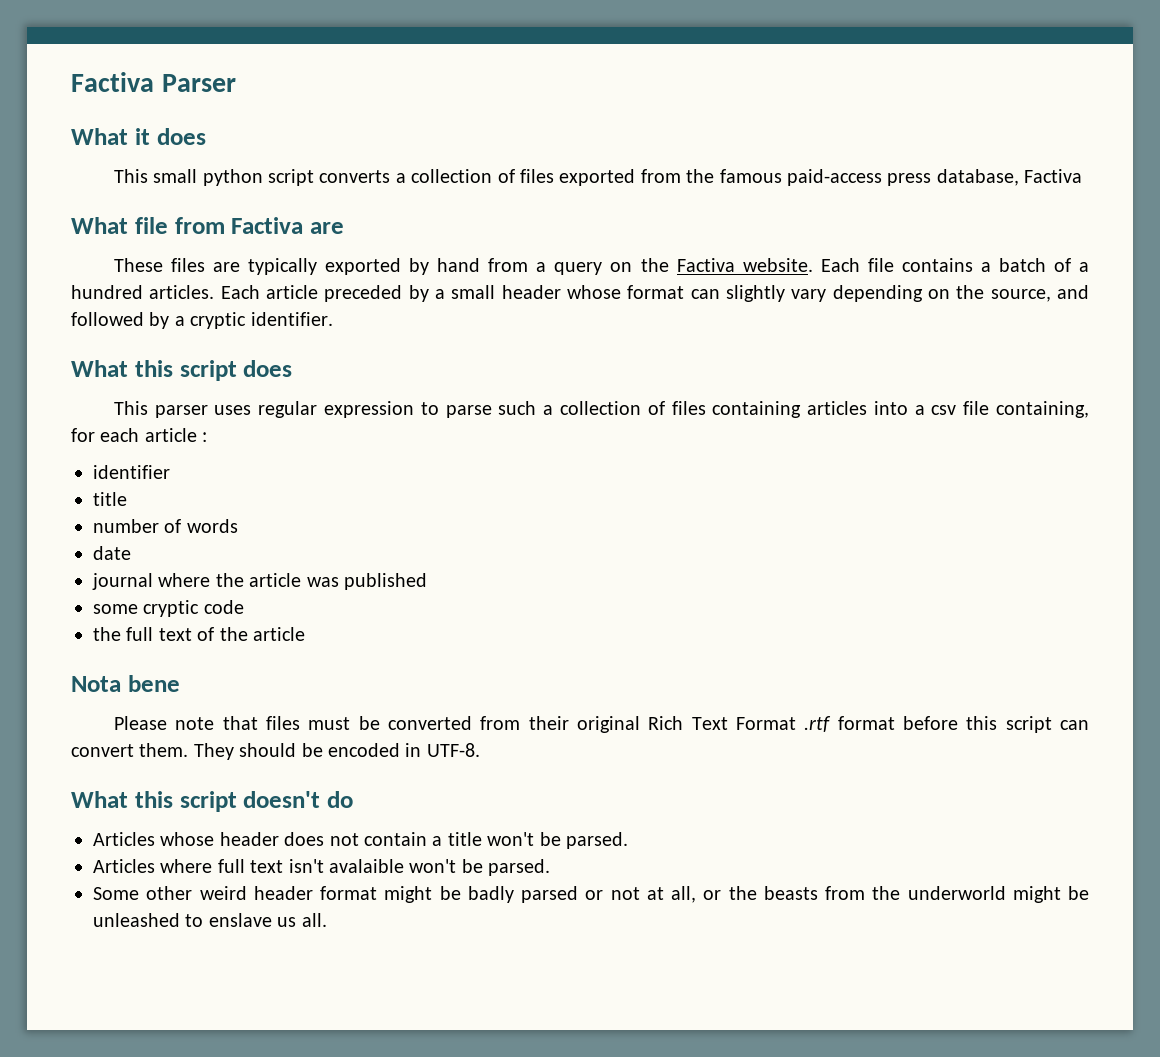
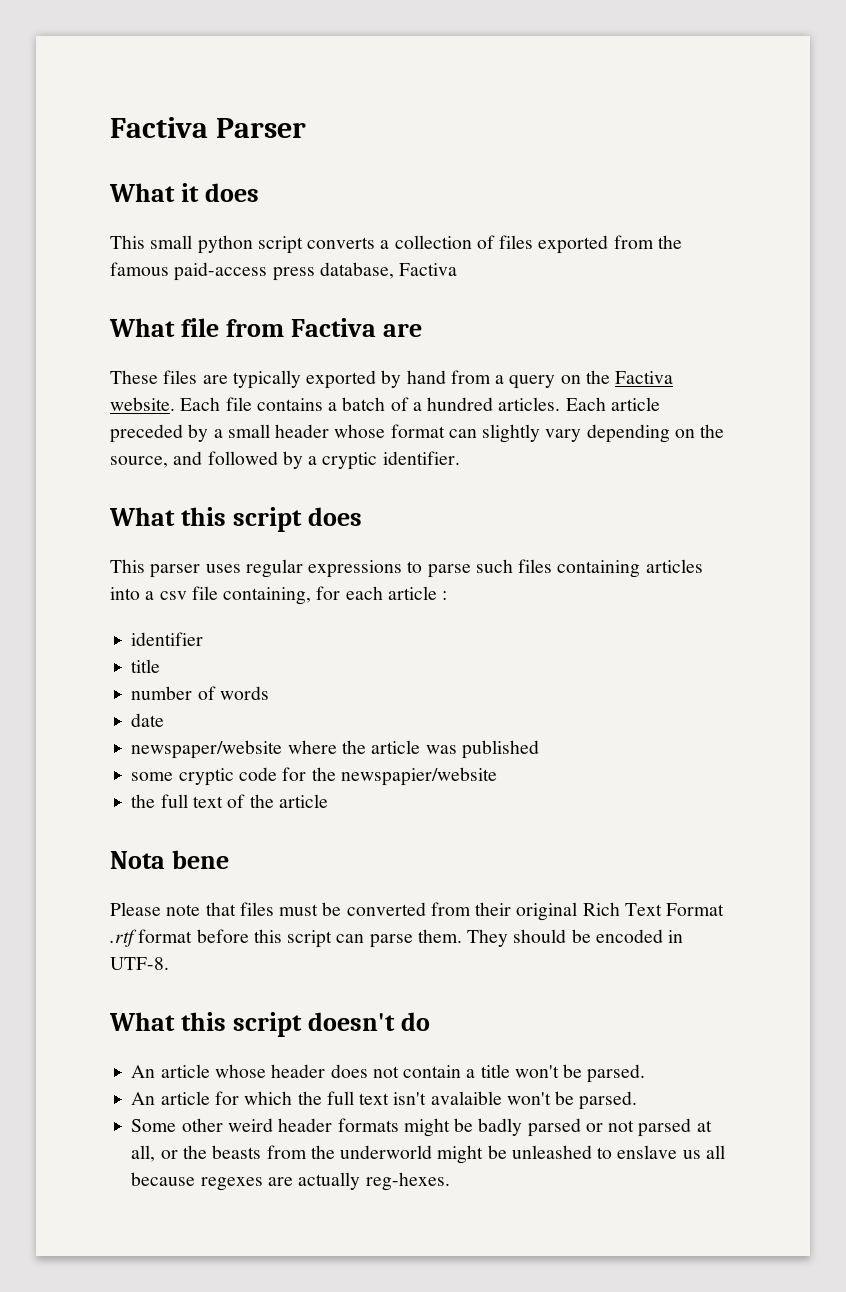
[324,401,415,418] expression -> [308,560,403,578] expressions
[543,401,665,415] a collection of -> (513, 566) none
[92,573,153,590] journal -> [131,740,283,759] newspaper/website
(244, 607) none -> [282,767,497,786] for the newspapier/website
[71,744,134,757] convert -> [369,934,413,948] parse
[93,832,155,846] Articles -> [131,1064,210,1078] An article
[93,859,213,873] Articles where -> [131,1091,322,1105] An article for which the
[320,886,377,900] format -> [337,1118,399,1132] formats
(640, 893) none -> [638,1118,692,1137] parsed
[301,913,327,927] all. -> [705,1145,725,1159] [131,1172,450,1191] all because regexes are actually reg-hexes.

